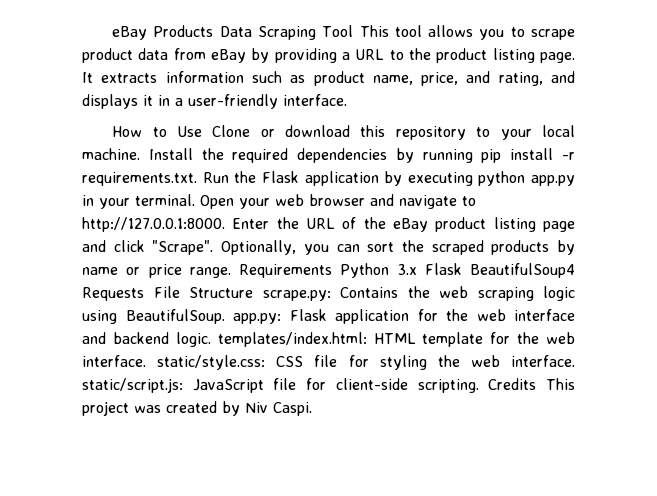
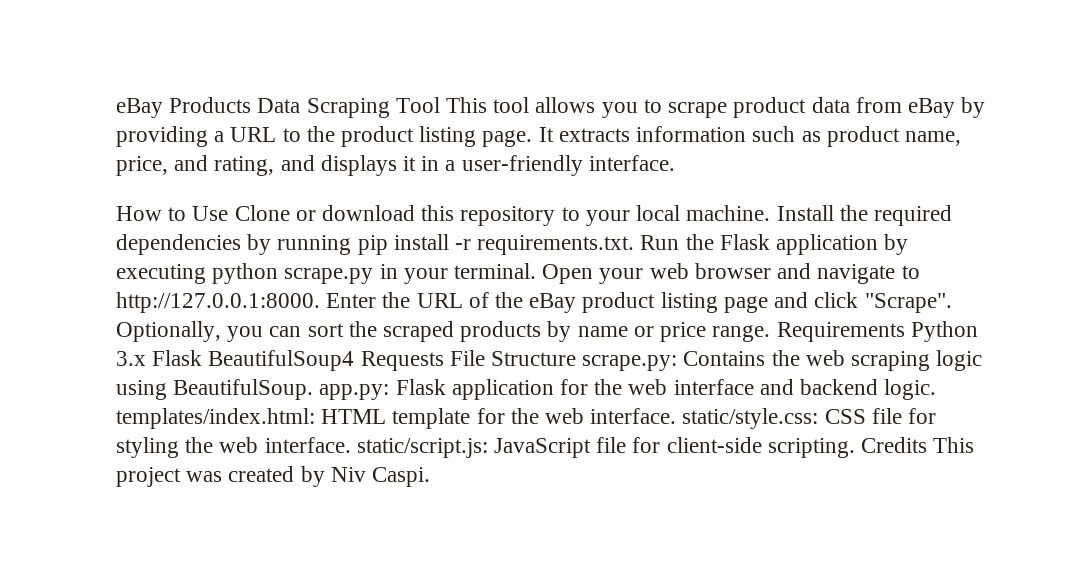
[531,175,575,186] app.py -> [284,268,374,284] scrape.py

